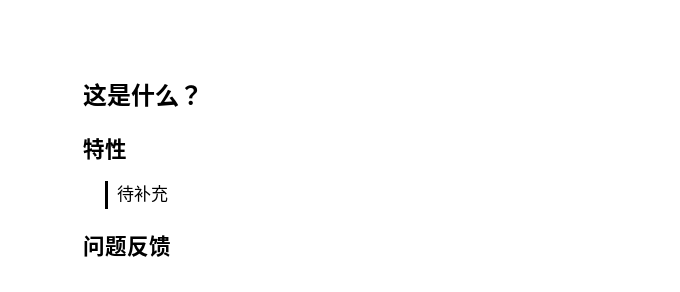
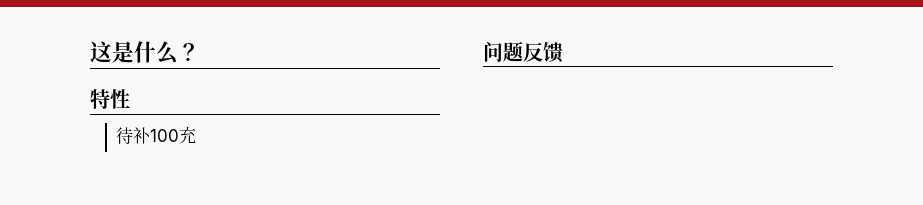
(151, 193) none -> [150,129,180,142] 100

